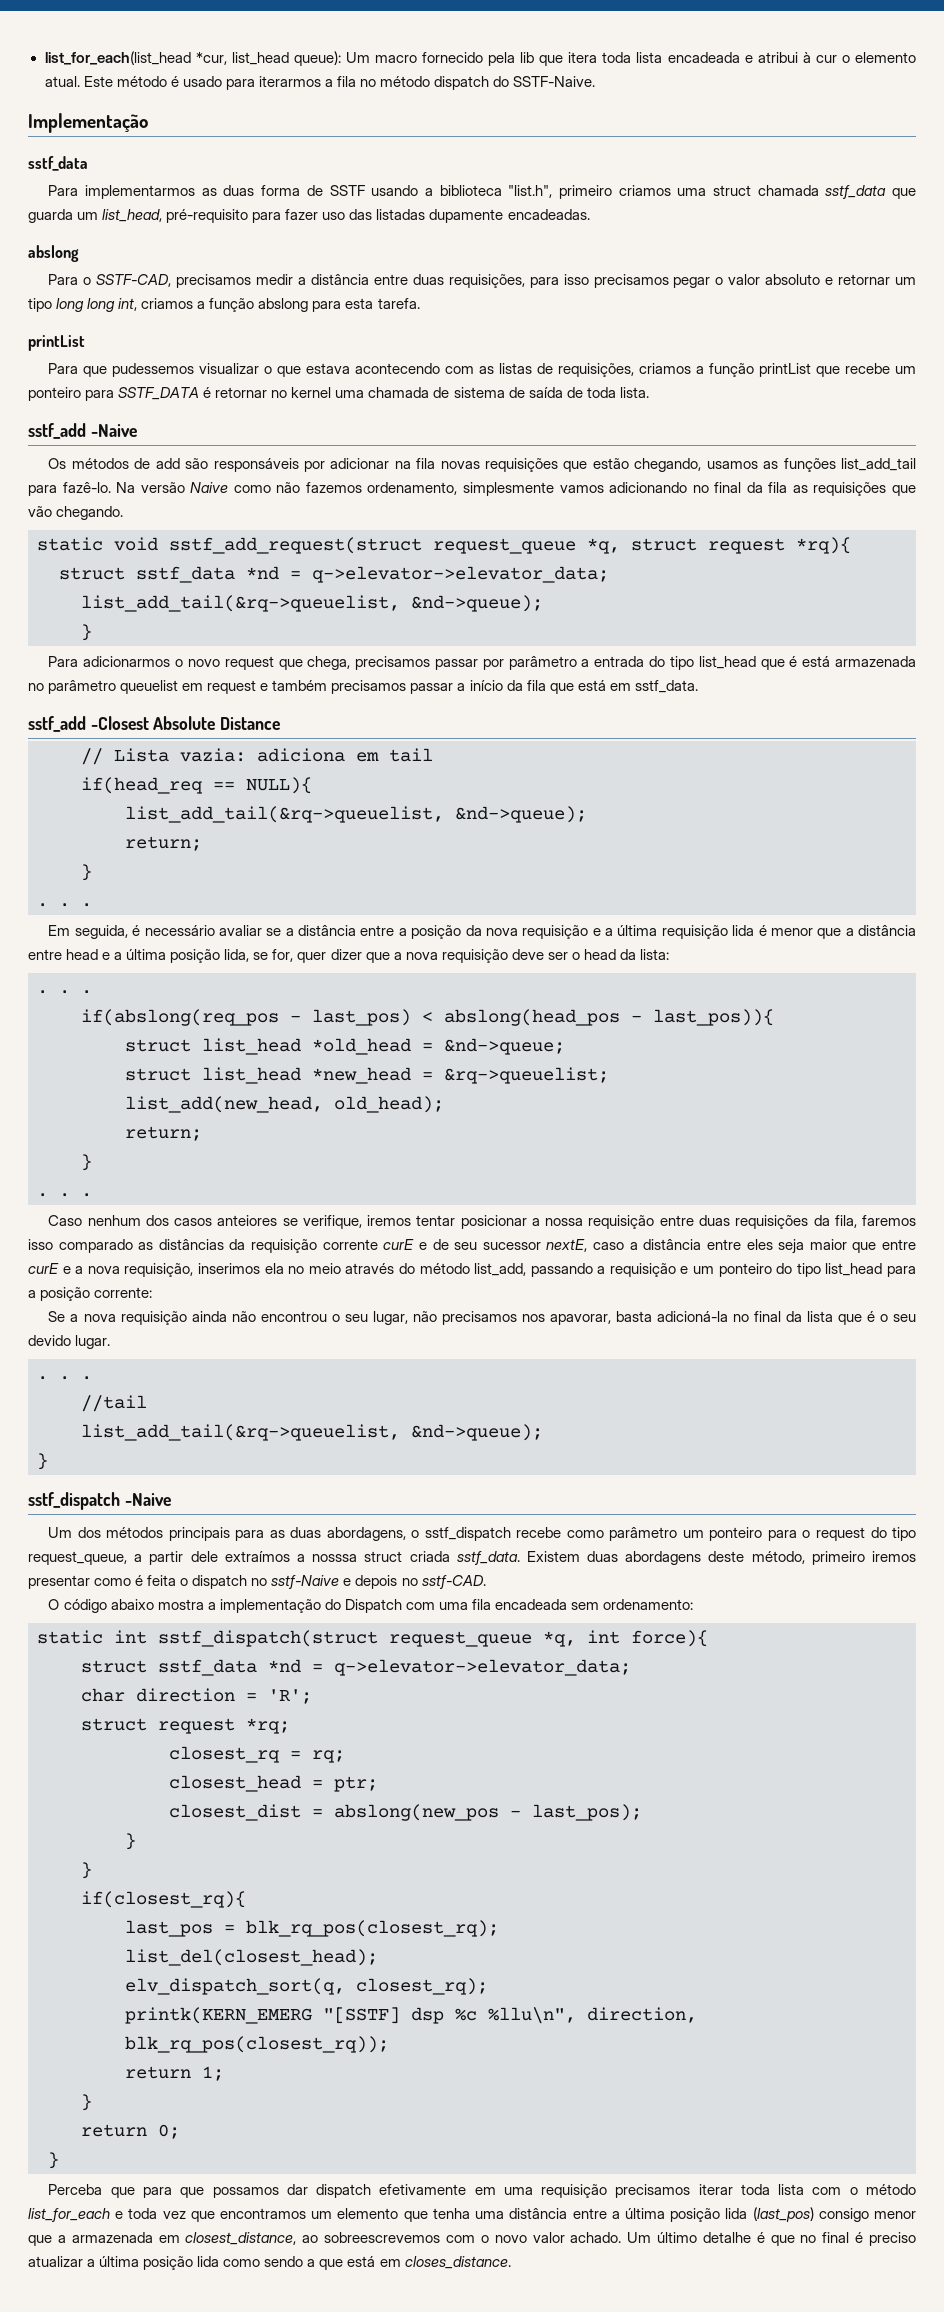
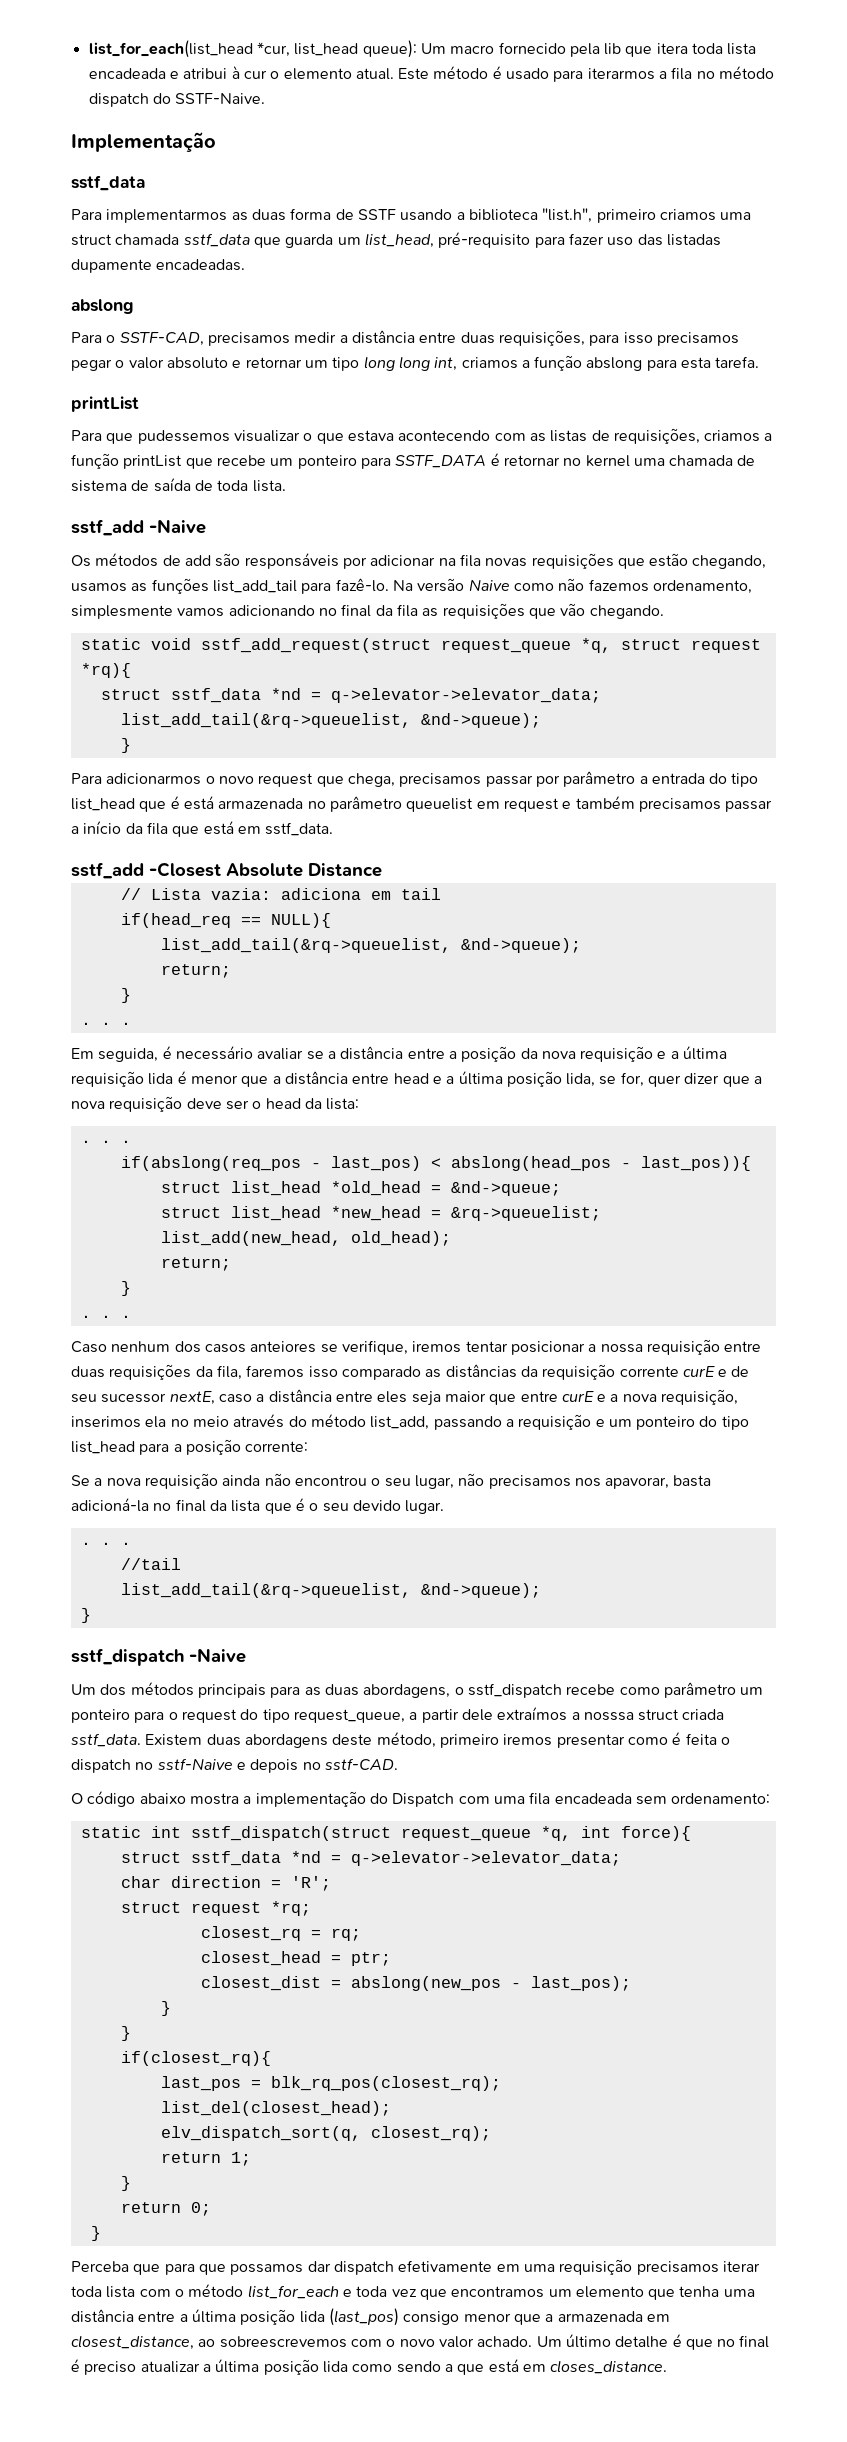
[125,2007,697,2024] [125,2036,389,2053] // printk(KERN_EMERG "[SSTF] dsp %c %llu\n", direction, blk_rq_pos(closest_rq)); -> (491, 2133) none

